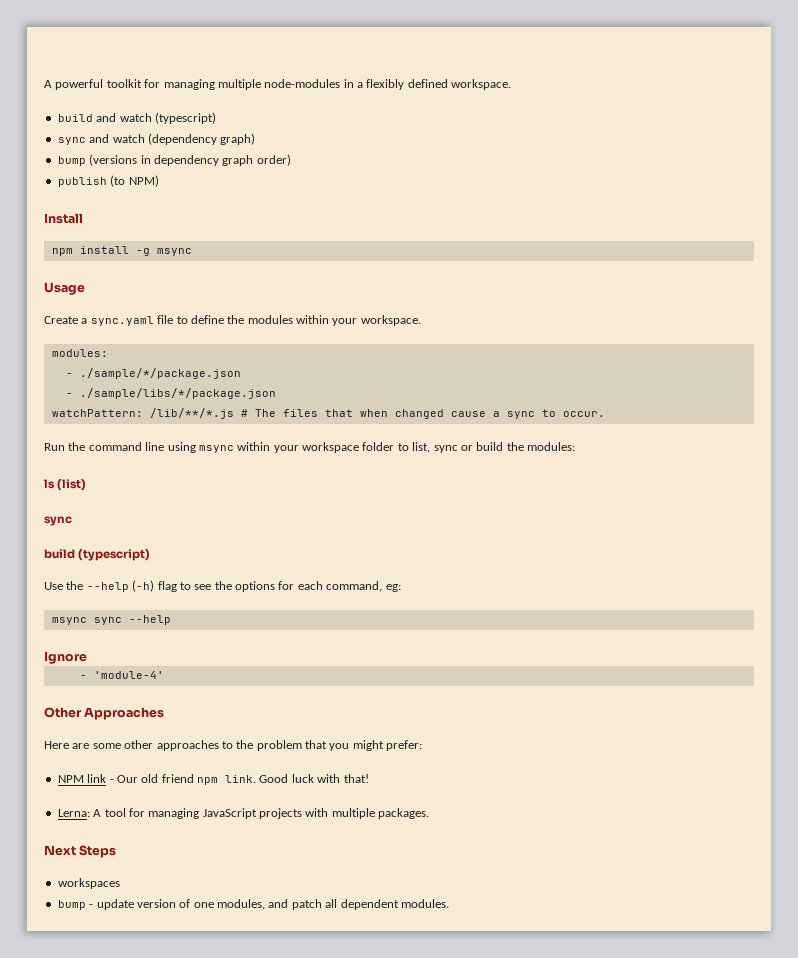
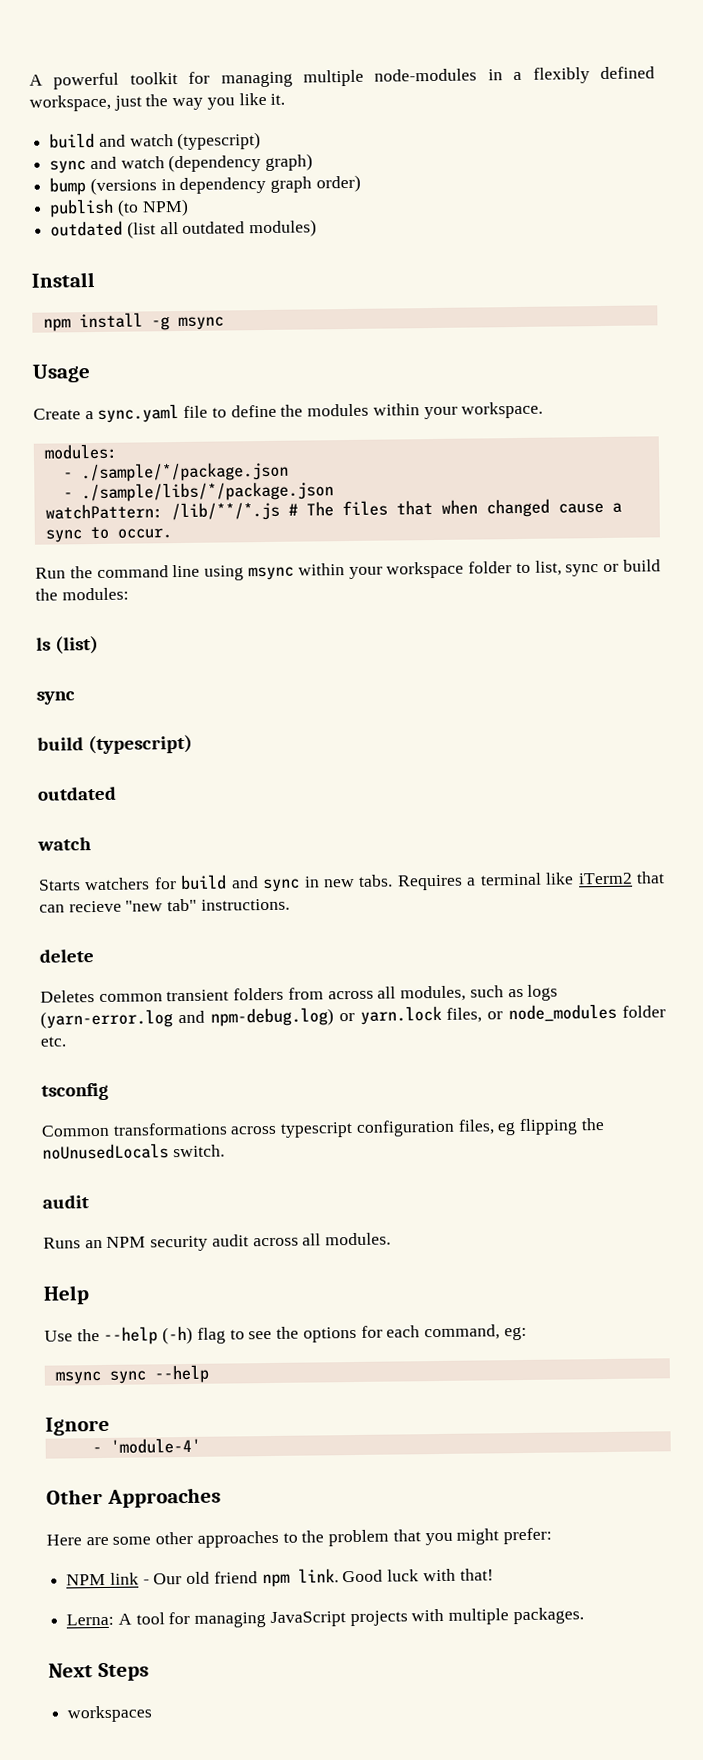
[451,79,512,90] workspace. -> [29,92,286,112] workspace, just the way you like it.
(159, 181) none -> [50,219,318,239] // outdated (list all outdated modules)
(151, 555) none -> [37,786,117,801] [37,837,92,851] [38,871,666,893] [39,898,290,913] [39,949,94,963] [40,984,559,1003] [40,1003,666,1029] [40,1036,66,1047] [41,1082,109,1101] [41,1118,604,1138] [42,1143,225,1160] [42,1195,89,1209] [43,1232,392,1252] [43,1285,90,1305] // outdated // watch // Starts watchers for build and sync in new tabs. Requires a terminal like iTerm2 that can recieve "new tab" instructions. // delete // Deletes common transient folders from across all modules, such as logs (yarn-error.log and npm-debug.log) or yarn.lock files, or node_modules folder etc. // tsconfig // Common transformations across typescript configuration files, eg flipping the noUnusedLocals switch. // audit // Runs an NPM security audit across all modules. // Help
[57,899,449,910] // bump - update version of one modules, and patch all dependent modules. -> (153, 1714) none

